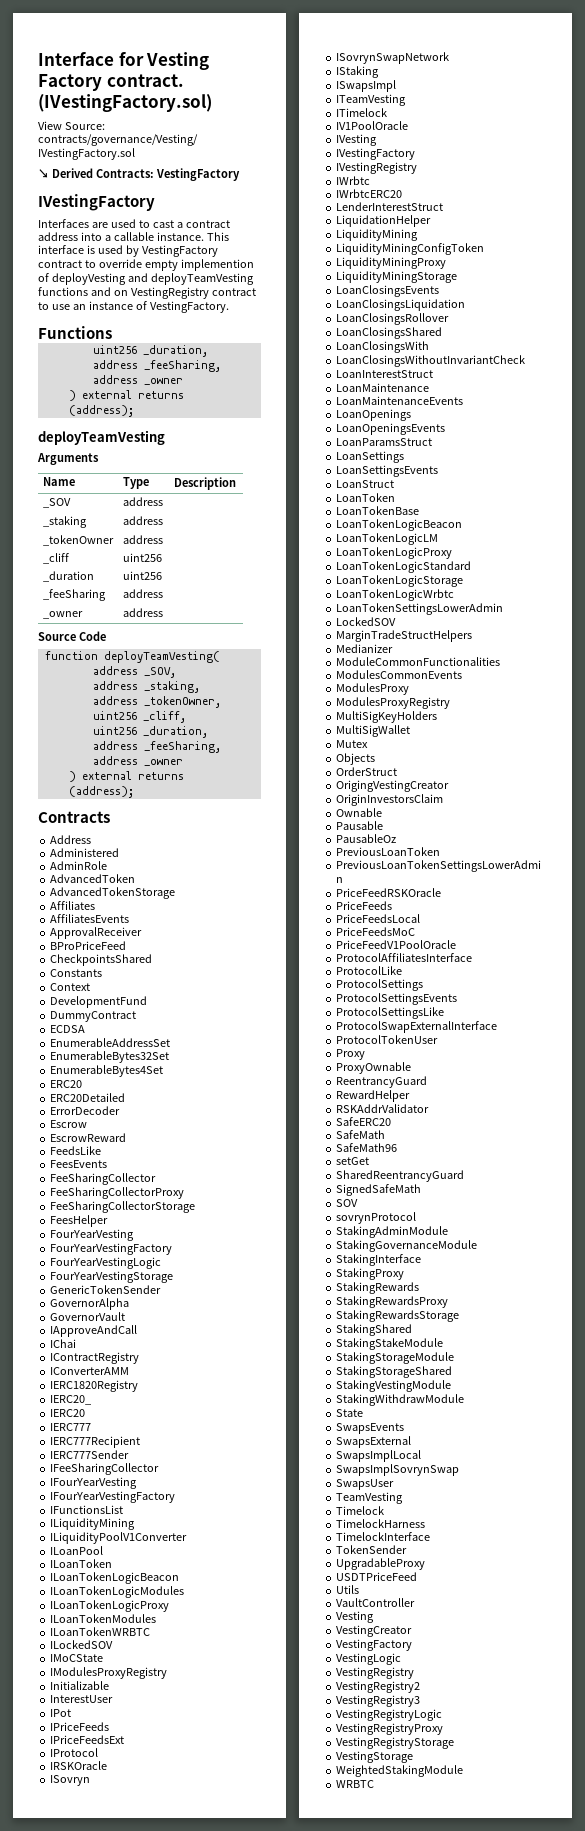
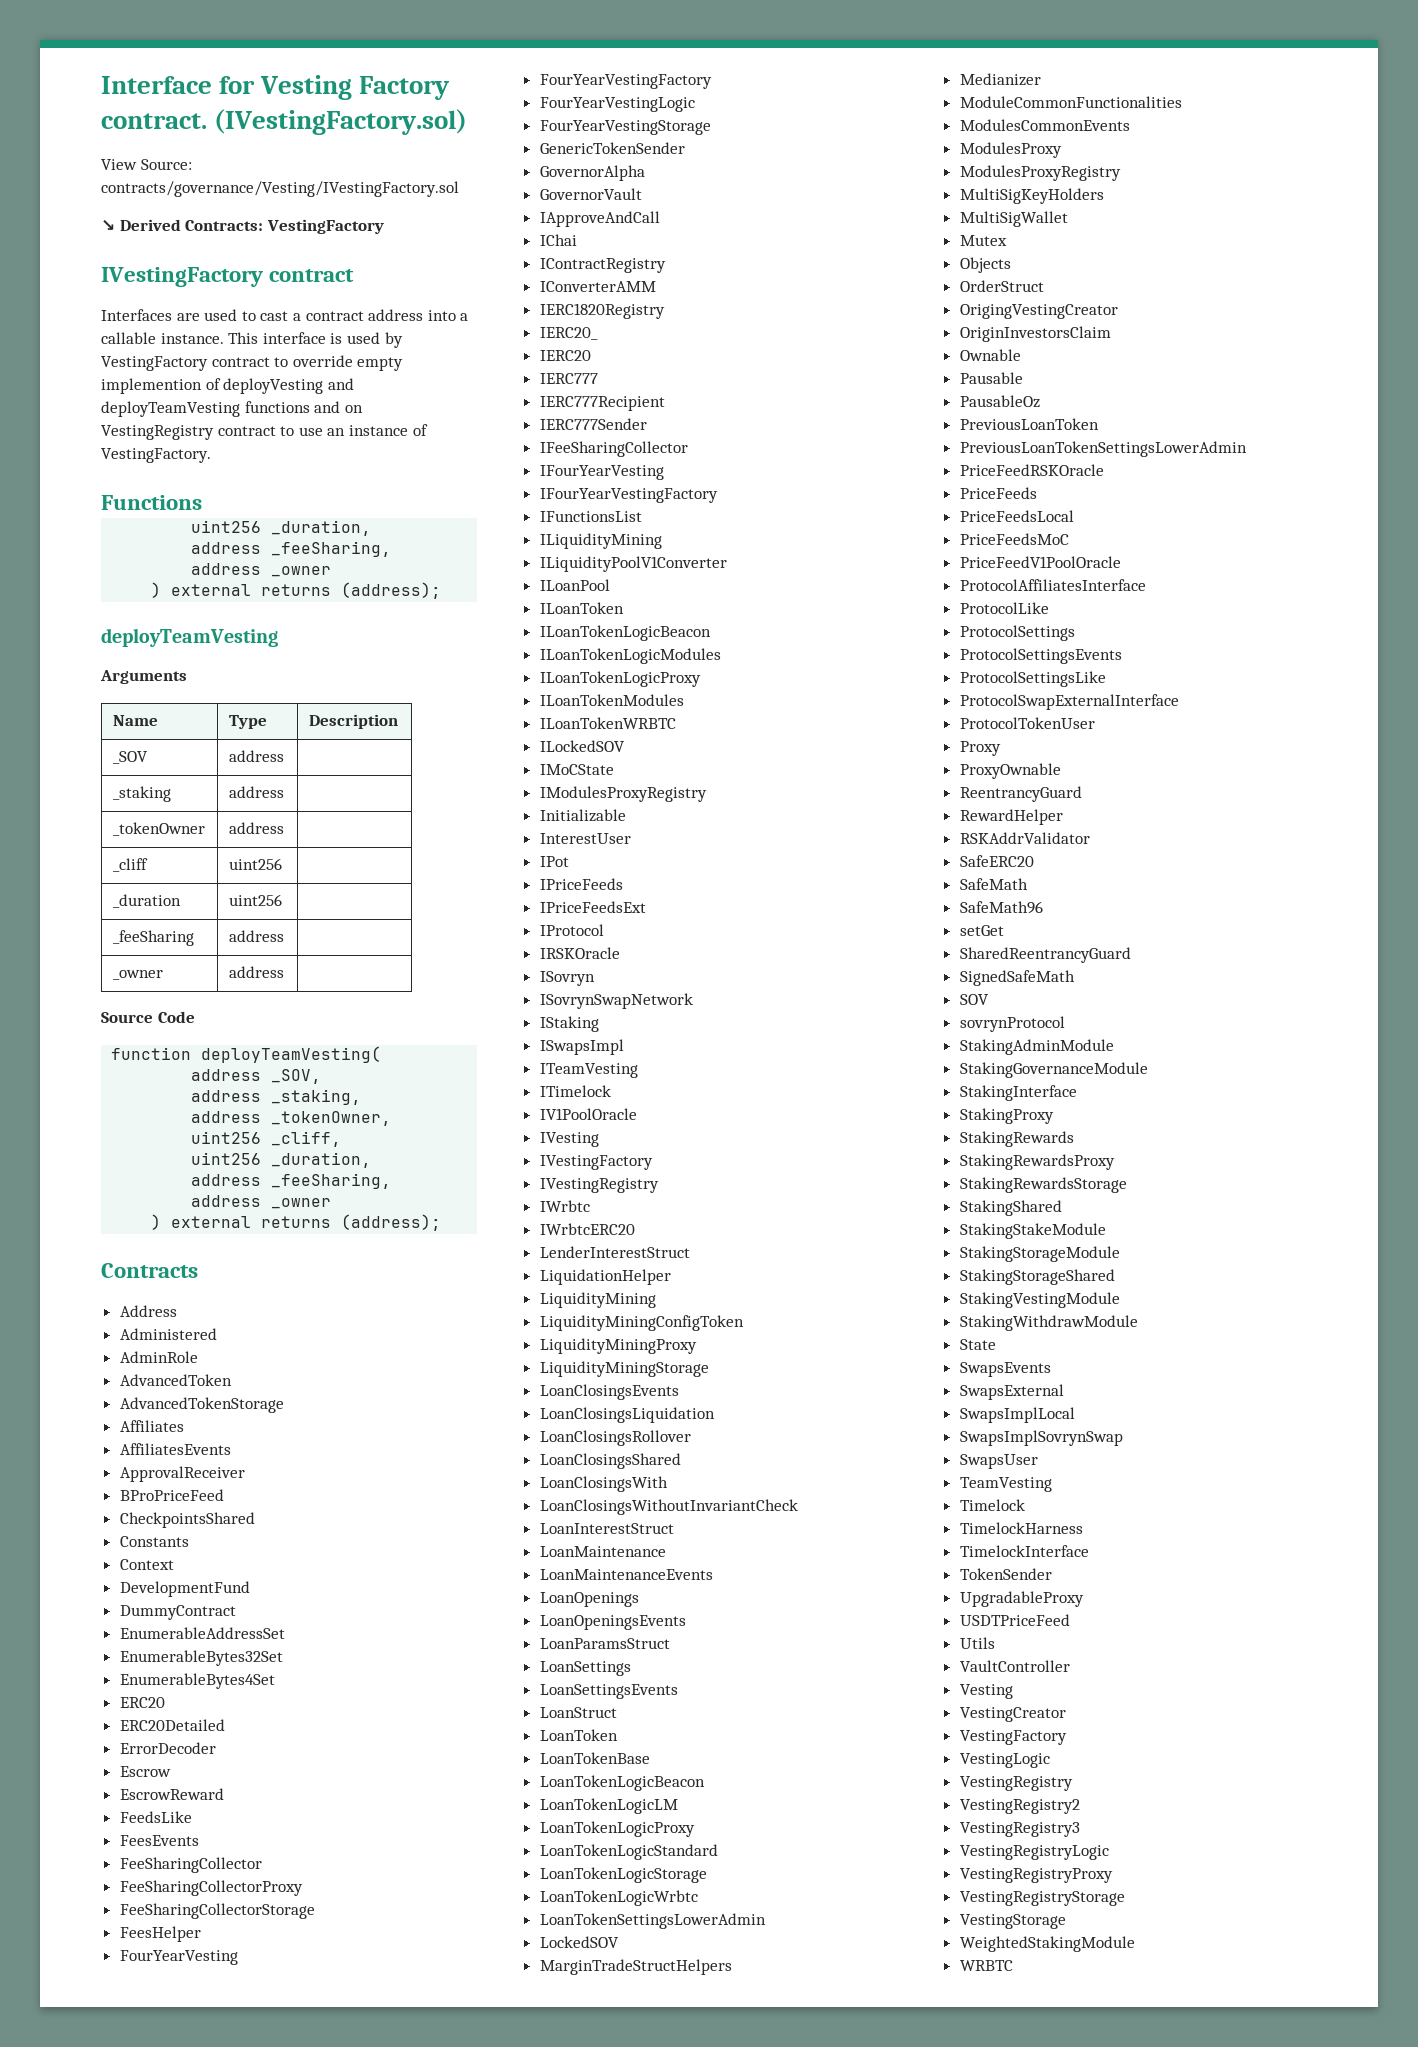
(155, 202) none -> [269,269,355,282] contract
[50,1025,86,1033] // ECDSA -> (236, 1612) none

